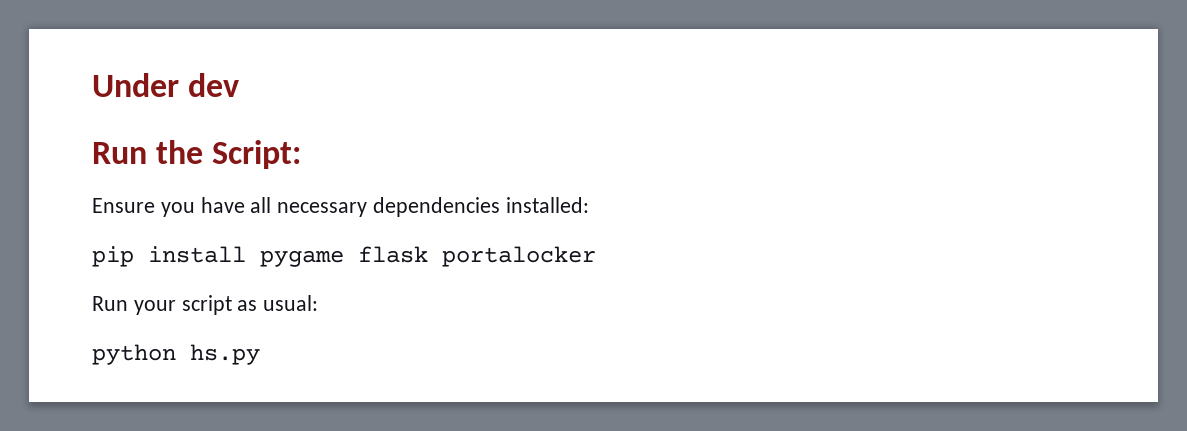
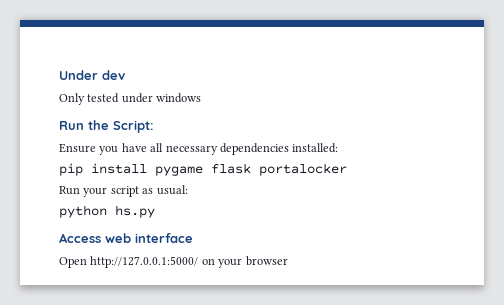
(240, 85) none -> [59,93,202,105] // Only tested under windows
(260, 354) none -> [59,233,193,243] [59,256,288,268] // Access web interface // Open http://127.0.0.1:5000/ on your browser

